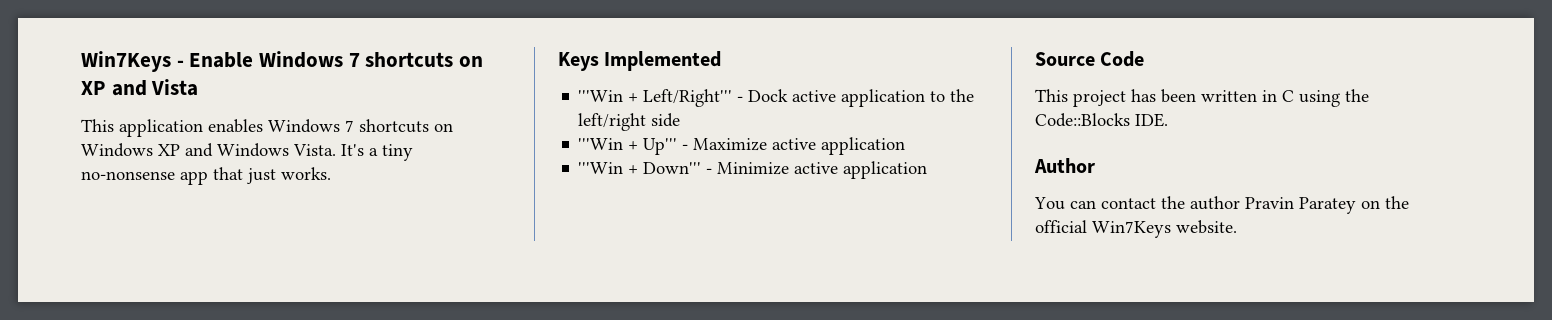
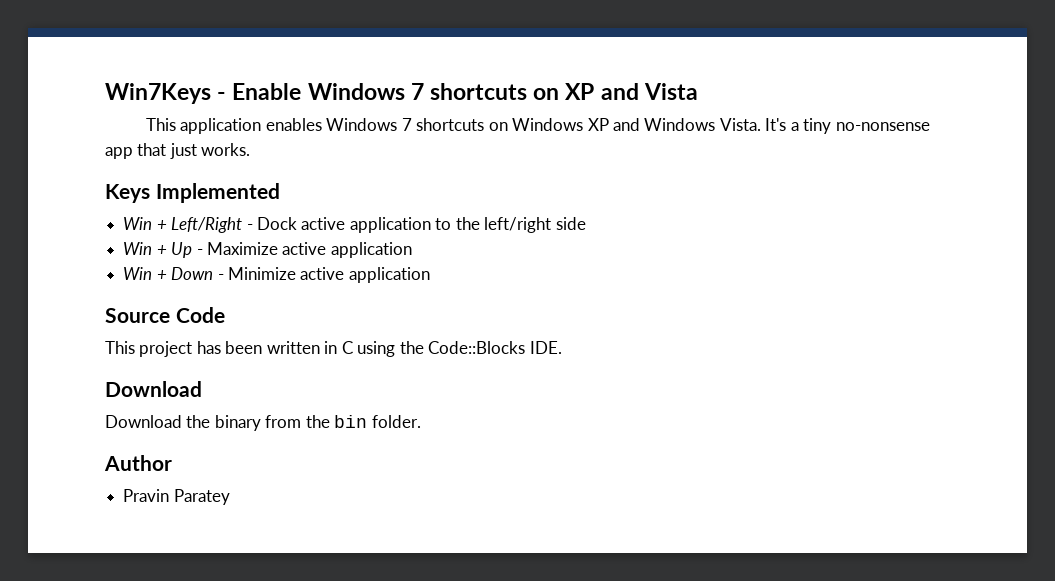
[578,89,733,107] '''Win + Left/Right''' -> [123,217,243,233] Win + Left/Right
[578,138,678,155] '''Win + Up''' -> [123,242,193,258] Win + Up
[578,162,702,174] '''Win + Down''' -> [123,267,214,280] Win + Down
[1034,158,1095,173] [1034,196,1409,214] [1035,220,1237,238] Author // You can contact the author Pravin Paratey on the official Win7Keys website. -> [105,381,202,397] [105,415,421,431] [104,455,172,471] [123,489,230,505] Download // Download the binary from the bin folder. // Author // Pravin Paratey

